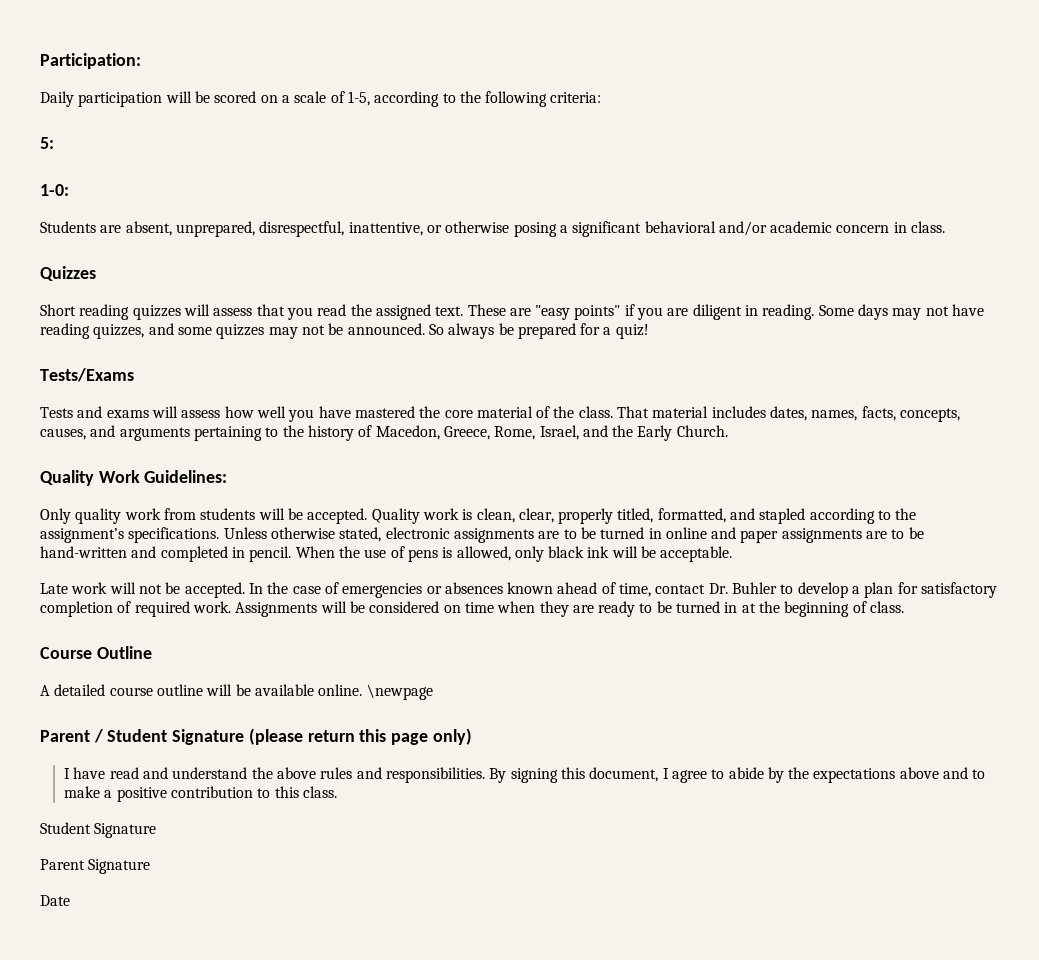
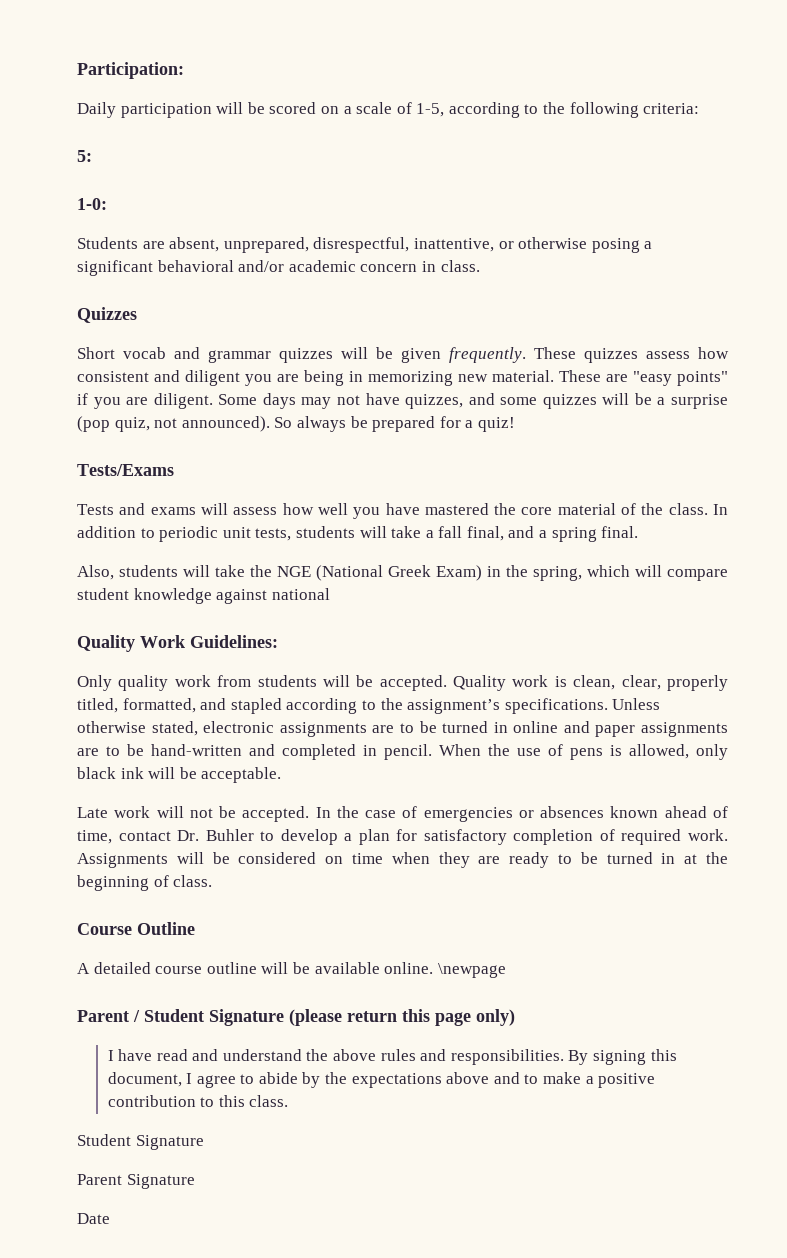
[79,304,464,320] reading quizzes will assess that you read the assigned text. -> [123,347,729,363] [77,370,554,386] vocab and grammar quizzes will be given frequently. These quizzes assess how consistent and diligent you are being in memorizing new material.
[692,304,815,320] diligent in reading. -> [153,393,213,409] diligent.
[40,323,90,339] reading -> (400, 399) none
[268,323,425,339] may not be announced. -> [602,393,728,409] [77,416,270,432] will be a surprise (pop quiz, not announced).
[617,406,961,422] [40,425,728,441] That material includes dates, names, facts, concepts, causes, and arguments pertaining to the history of Macedon, Greece, Rome, Israel, and the Early Church. -> [713,504,728,515] [77,526,639,542] [77,565,728,581] [77,588,330,604] In addition to periodic unit tests, students will take a fall final, and a spring final. // Also, students will take the NGE (National Greek Exam) in the spring, which will compare student knowledge against national

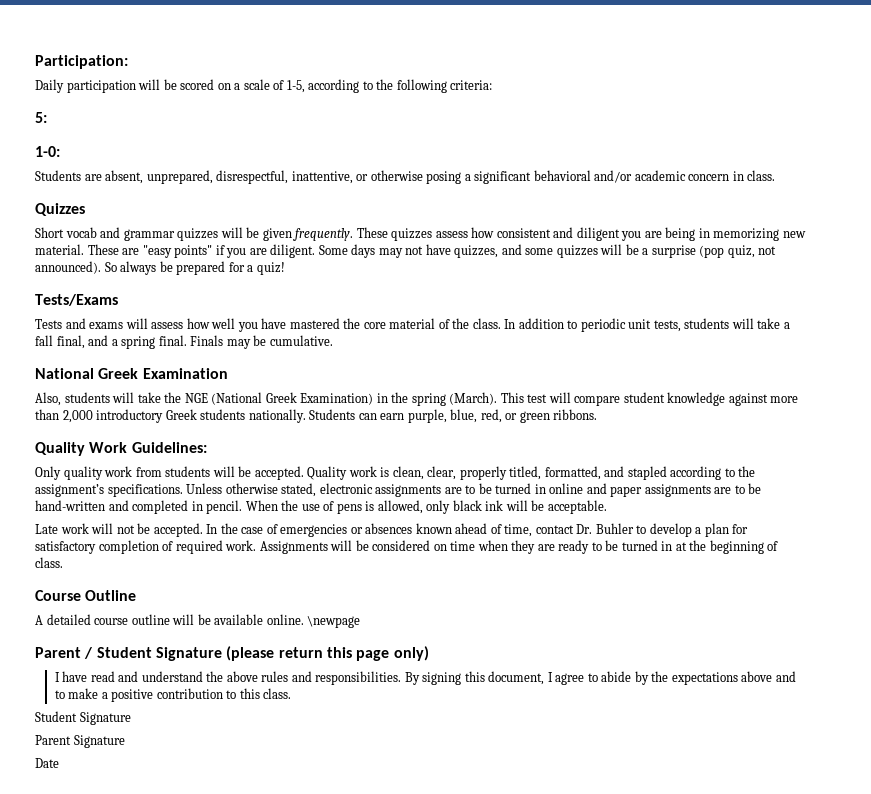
(639, 532) none -> [190,335,333,349] [35,368,228,379] Finals may be cumulative. // National Greek Examination
[436,565,482,581] Exam) -> [300,393,374,405] Examination)
[533,565,630,581] spring, which -> [411,392,548,406] spring (March). This test
[271,588,330,600] national -> [770,396,799,403] [35,409,598,423] more than 2,000 introductory Greek students nationally. Students can earn purple, blue, red, or green ribbons.

